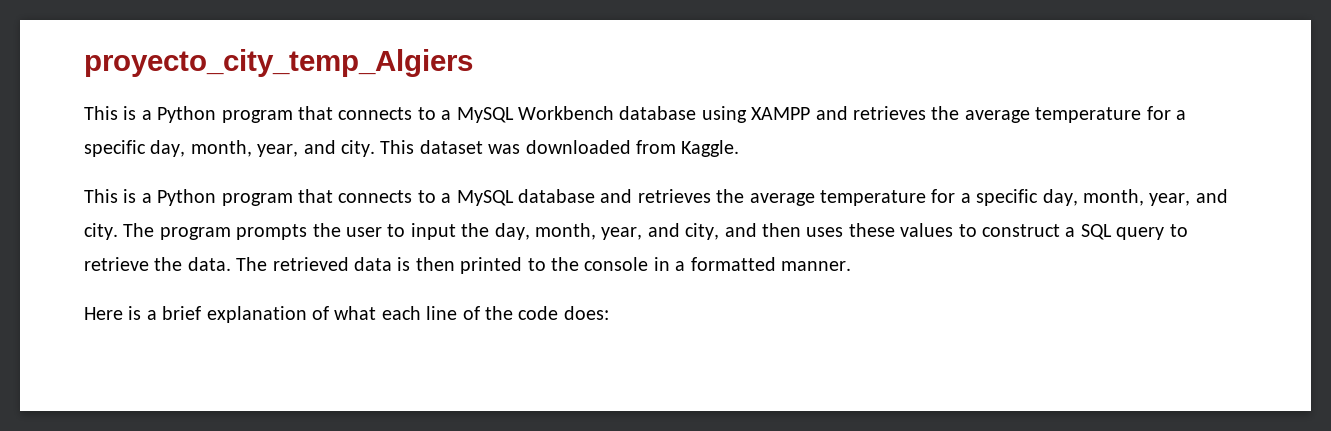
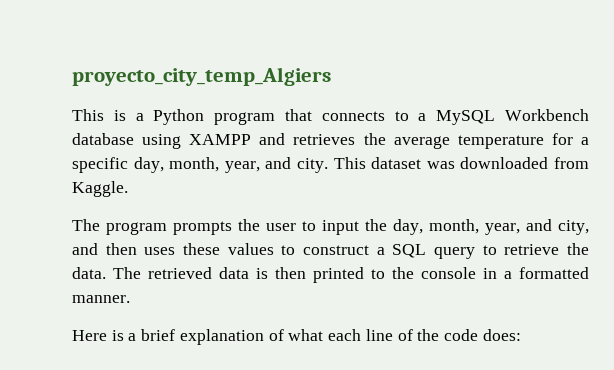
[84,189,1228,206] [84,223,118,240] This is a Python program that connects to a MySQL database and retrieves the average temperature for a specific day, month, year, and city. -> (128, 189) none

